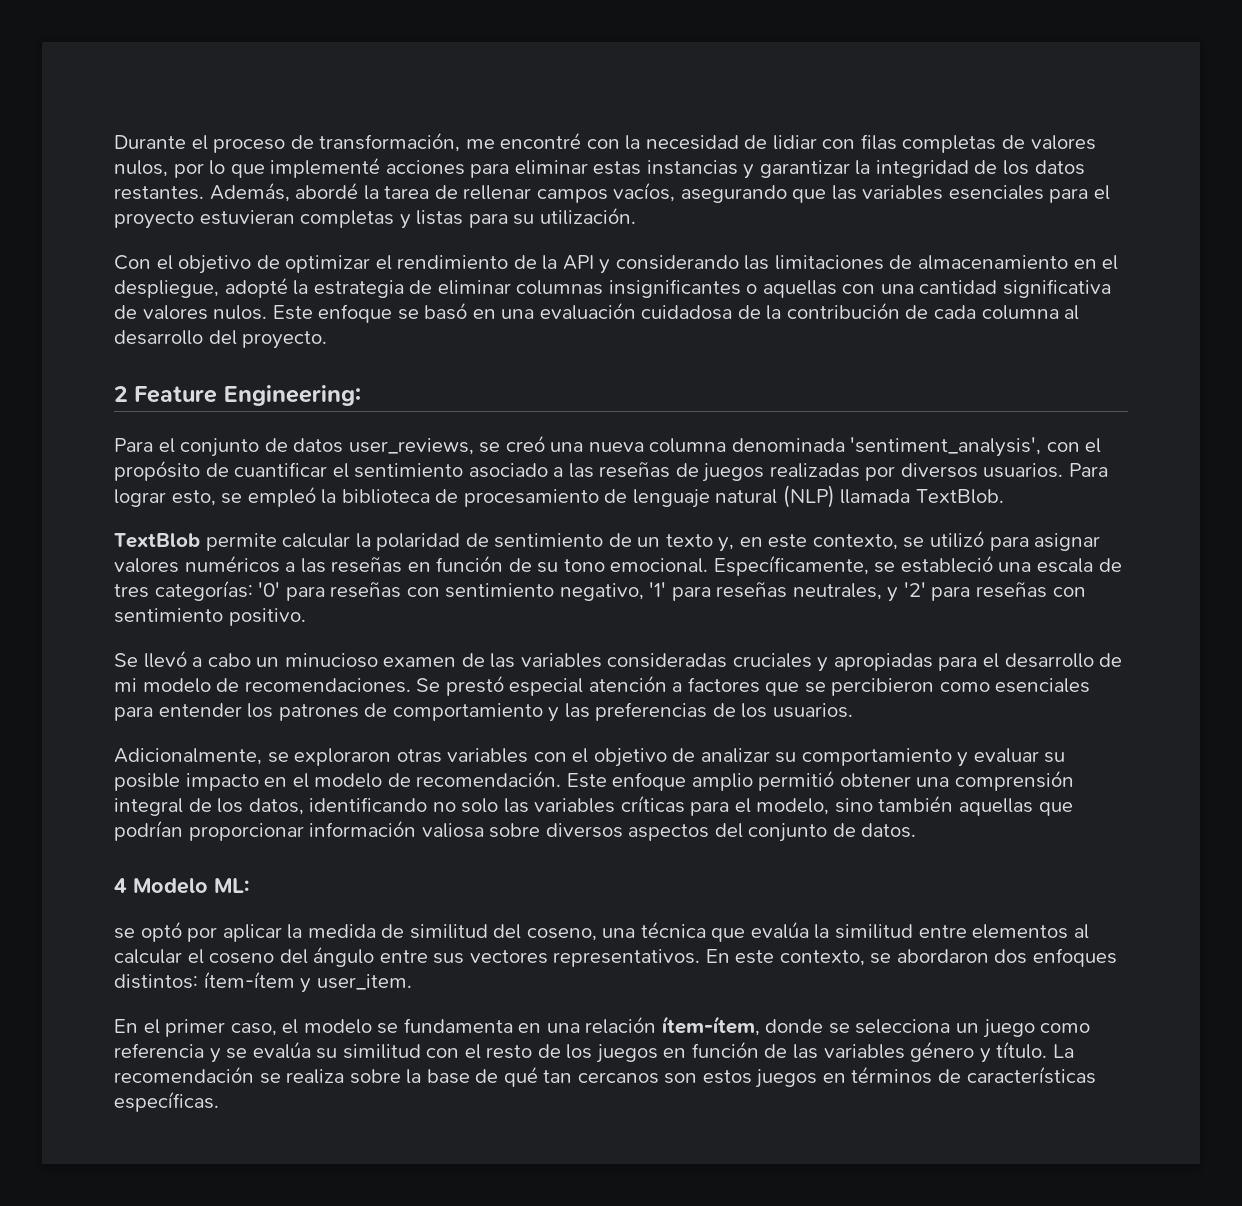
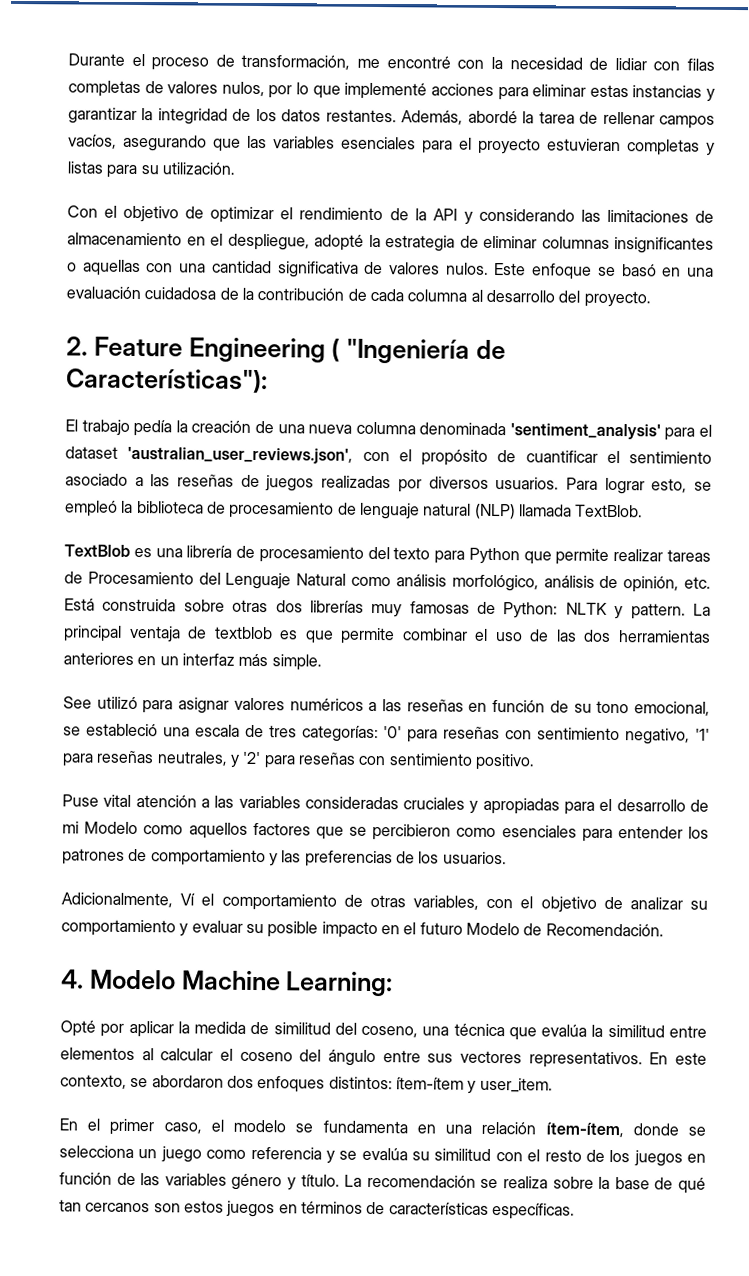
[114,385,361,406] [114,435,1042,457] 2 Feature Engineering: // Para el conjunto de datos user_reviews, se creó una nueva columna denominada 'sentiment_analysis', -> [66,336,506,364] [66,368,268,394] [65,419,712,441] [65,446,354,464] 2. Feature Engineering ( "Ingeniería de Características"): // El trabajo pedía la creación de una nueva columna denominada 'sentiment_analysis' para el dataset 'australian_user_reviews.json',
[205,533,925,552] permite calcular la polaridad de sentimiento de un texto y, en este contexto, se -> [133,545,711,565] [64,571,712,593] [64,598,711,620] [63,625,712,645] [63,652,322,671] [63,696,92,709] es una librería de procesamiento del texto para Python que permite realizar tareas de Procesamiento del Lenguaje Natural como análisis morfológico, análisis de opinión, etc. Está construida sobre otras dos librerías muy famosas de Python: NLTK y pattern. La principal ventaja de textblob es que permite combinar el uso de las dos herramientas anteriores en un interfaz más simple. // See
[610,555,869,576] emocional. Específicamente, -> [634,701,710,716] emocional,
[114,650,485,668] Se llevó a cabo un minucioso examen de -> [62,794,210,808] Puse vital atención a
[142,675,683,696] modelo de recomendaciones. Se prestó especial atención a -> [84,821,248,839] Modelo como aquellos
[267,748,529,766] se exploraron otras variables -> [180,893,480,911] Ví el comportamiento de otras variables,
[314,770,1074,791] [114,795,1073,816] [114,820,917,842] [114,878,249,894] [114,921,182,942] modelo de recomendación. Este enfoque amplio permitió obtener una comprensión integral de los datos, identificando no solo las variables críticas para el modelo, sino también aquellas que podrían proporcionar información valiosa sobre diversos aspectos del conjunto de datos. // 4 Modelo ML: // se optó -> [419,922,664,937] [61,969,394,997] [60,1020,96,1037] futuro Modelo de Recomendación. // 4. Modelo Machine Learning: // Opté

